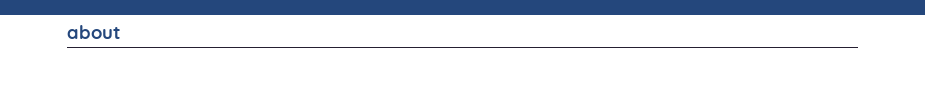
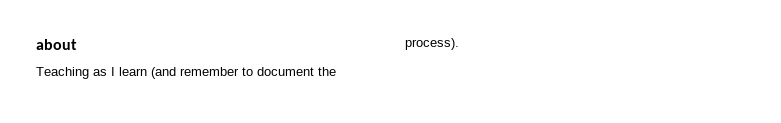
(121, 32) none -> [36,67,336,79] [405,38,459,50] // Teaching as I learn (and remember to document the process).

